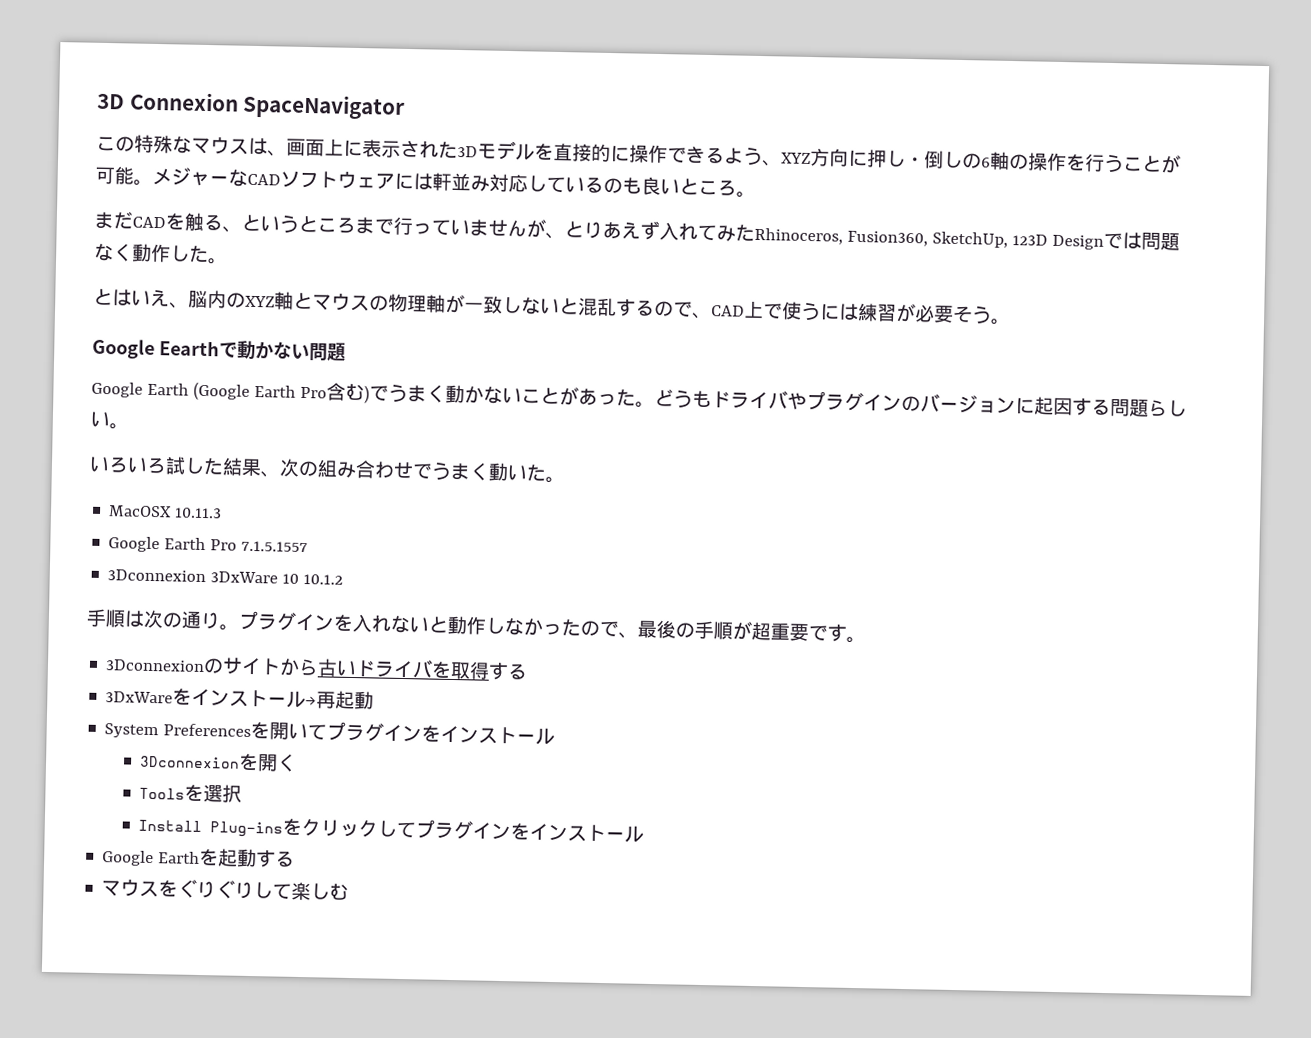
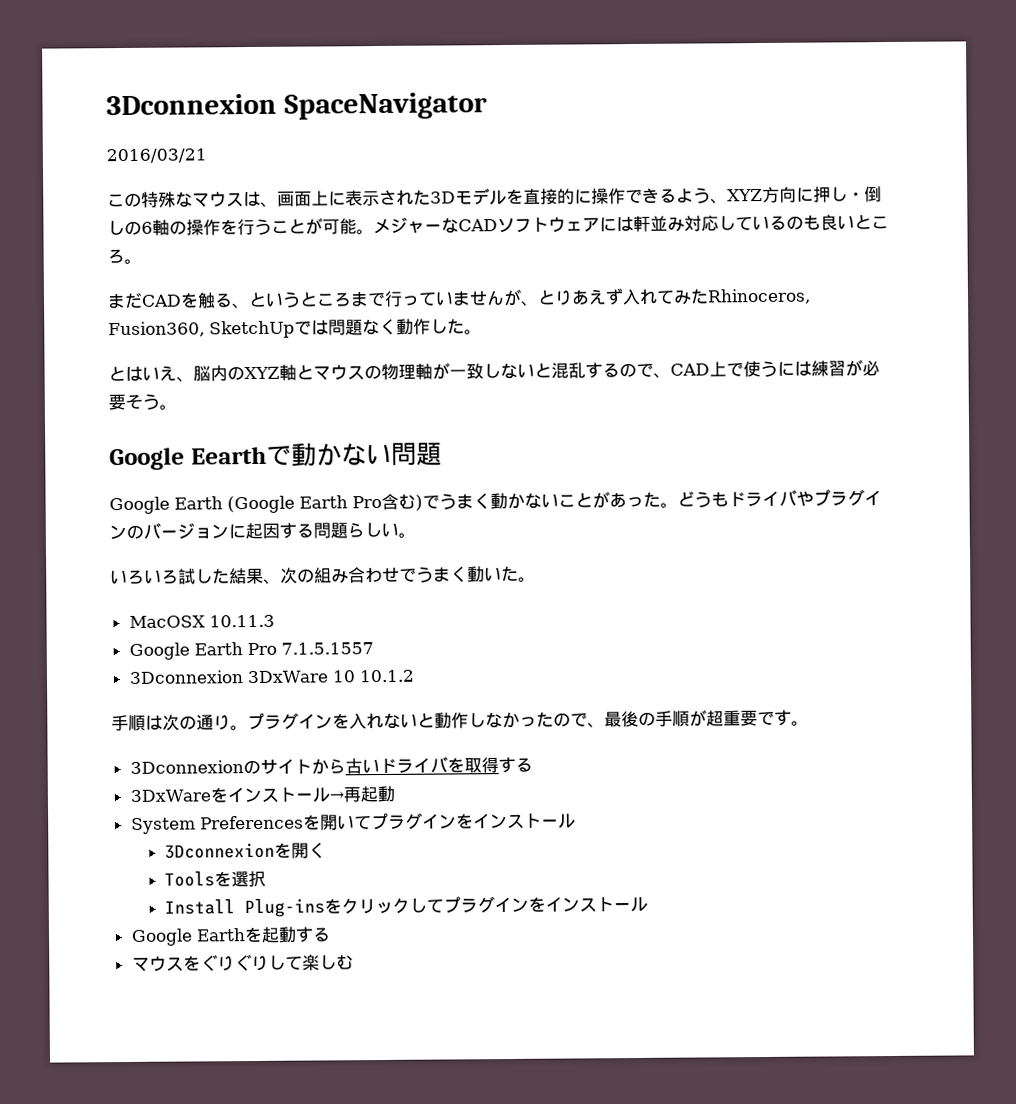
[97,91,239,112] 3D Connexion -> [106,93,277,116] 3Dconnexion
(406, 106) none -> [106,148,207,164] // 2016/03/21
[931,231,1104,250] SketchUp, 123D Design -> [209,320,295,339] SketchUp

